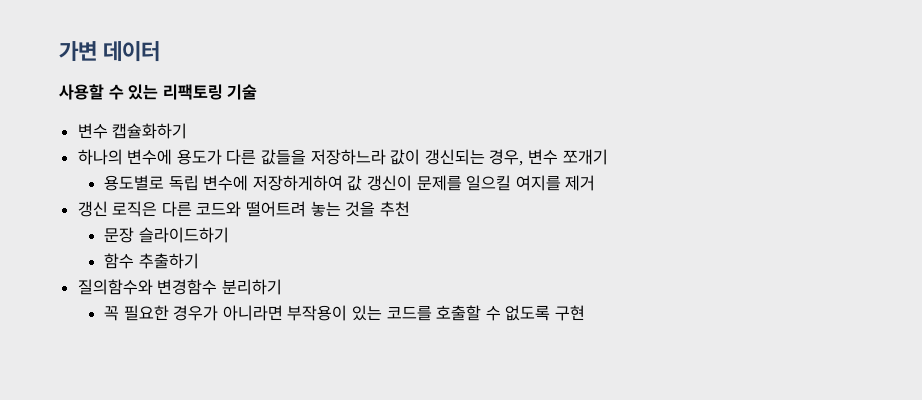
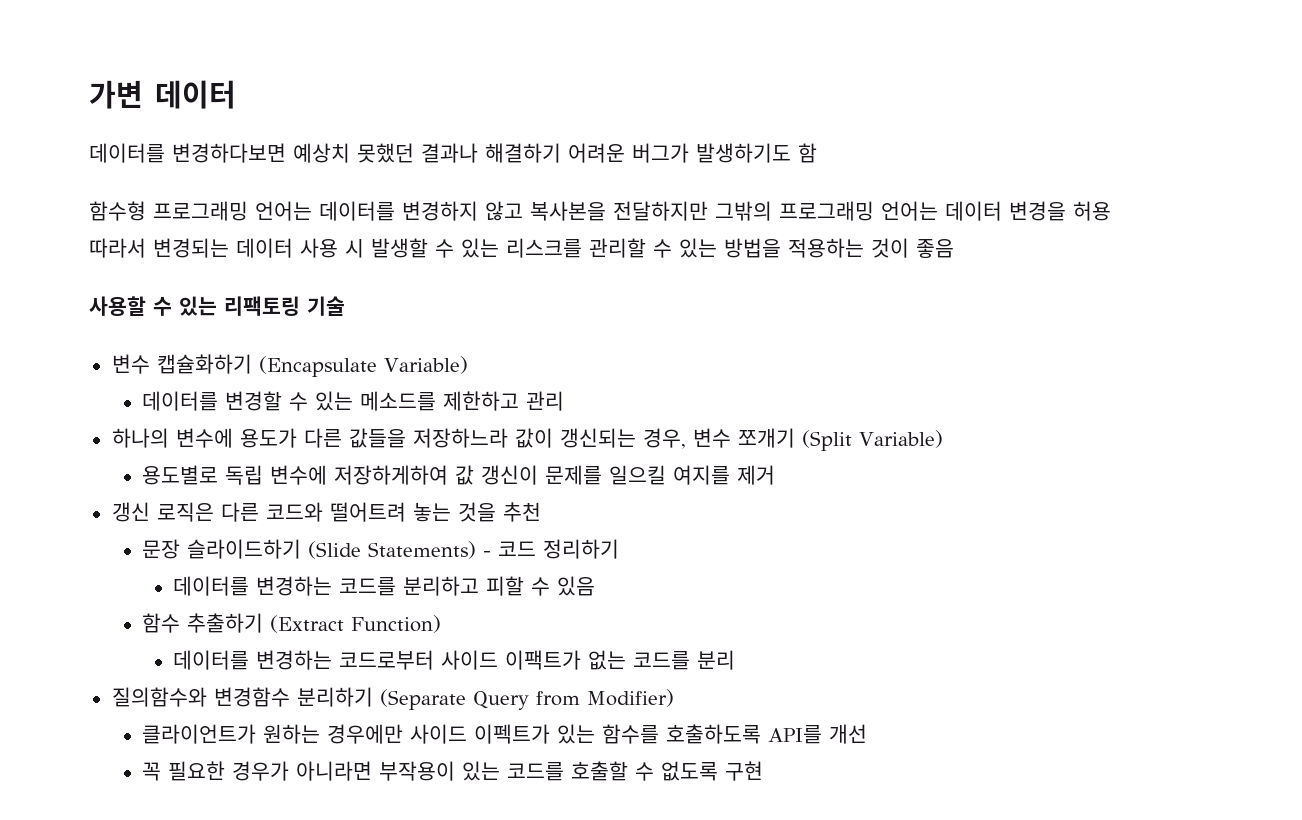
(161, 51) none -> [89,143,817,163] [89,201,1111,221] [89,238,954,258] // 데이터를 변경하다보면 예상치 못했던 결과나 해결하기 어려운 버그가 발생하기도 함 // 함수형 프로그래밍 언어는 데이터를 변경하지 않고 복사본을 전달하지만 그밖의 프로그래밍 언어는 데이터 변경을 허용 // 따라서 변경되는 데이터 사용 시 발생할 수 있는 리스크를 관리할 수 있는 방법을 적용하는 것이 좋음
(188, 131) none -> [258,356,468,377] [142,391,565,411] (Encapsulate Variable) // 데이터를 변경할 수 있는 메소드를 제한하고 관리
(608, 157) none -> [801,430,943,451] (Split Variable)
[104,253,199,269] [77,279,282,295] // 함수 추출하기 // 질의함수와 변경함수 분리하기 -> [308,539,620,559] [173,576,596,596] [142,613,442,633] [173,650,736,670] [111,687,674,710] [142,724,868,744] (Slide Statements) - 코드 정리하기 // 데이터를 변경하는 코드를 분리하고 피할 수 있음 // 함수 추출하기 (Extract Function) // 데이터를 변경하는 코드로부터 사이드 이팩트가 없는 코드를 분리 // 질의함수와 변경함수 분리하기 (Separate Query from Modifier) // 클라이언트가 원하는 경우에만 사이드 이펙트가 있는 함수를 호출하도록 API를 개선

